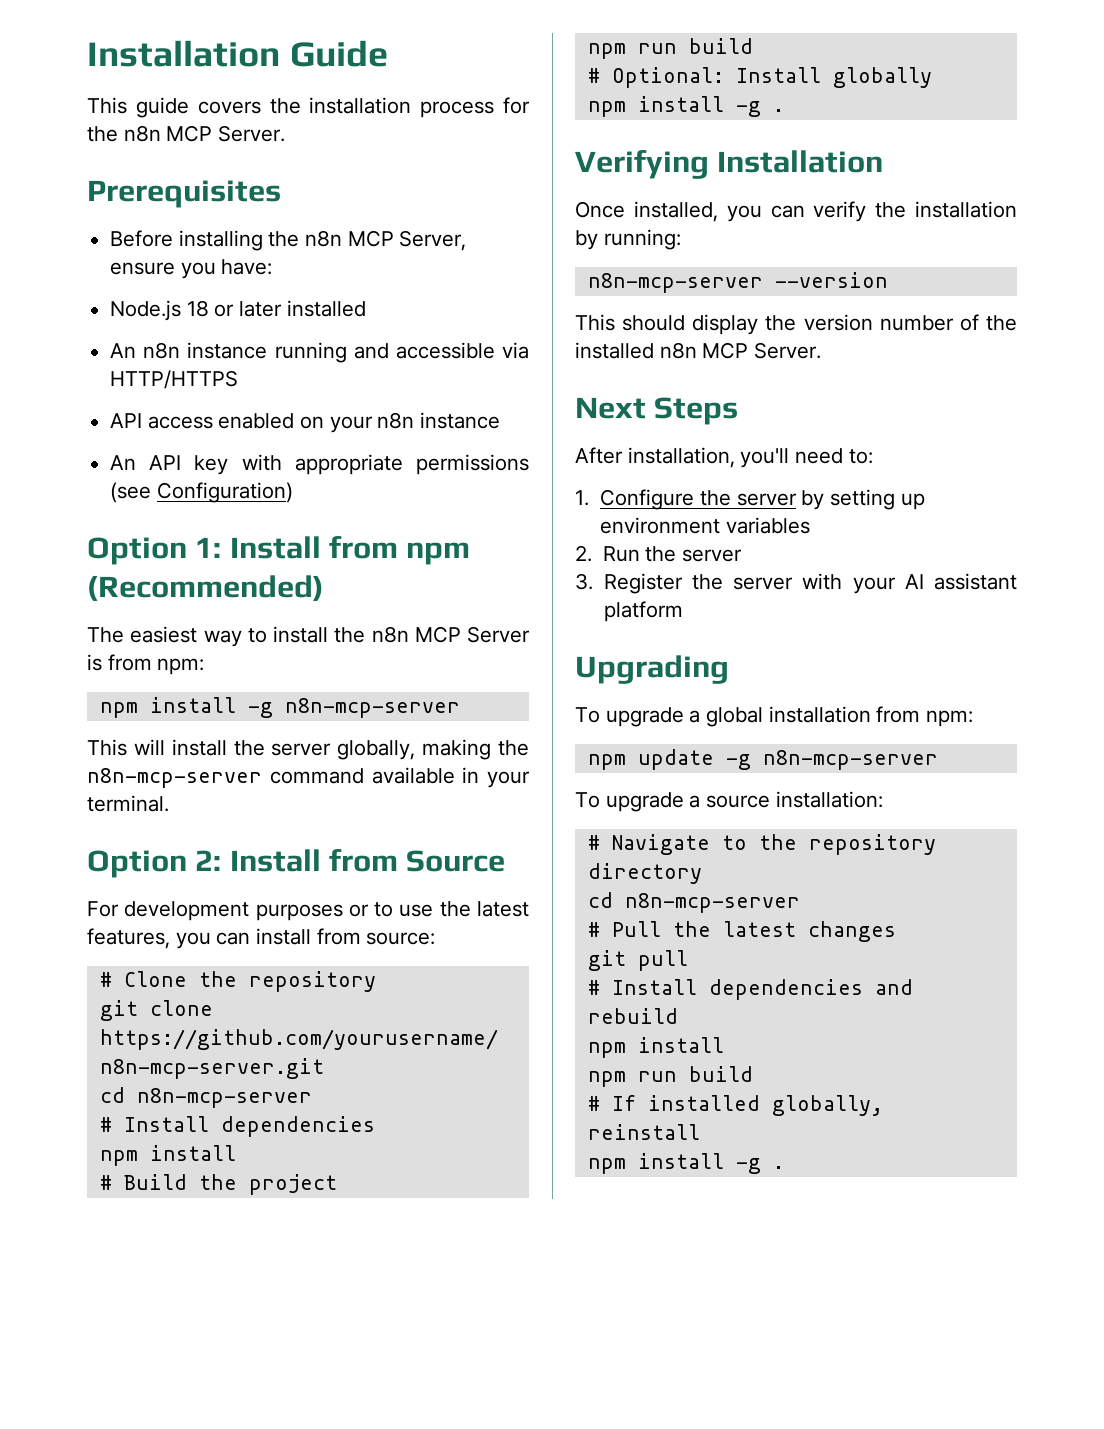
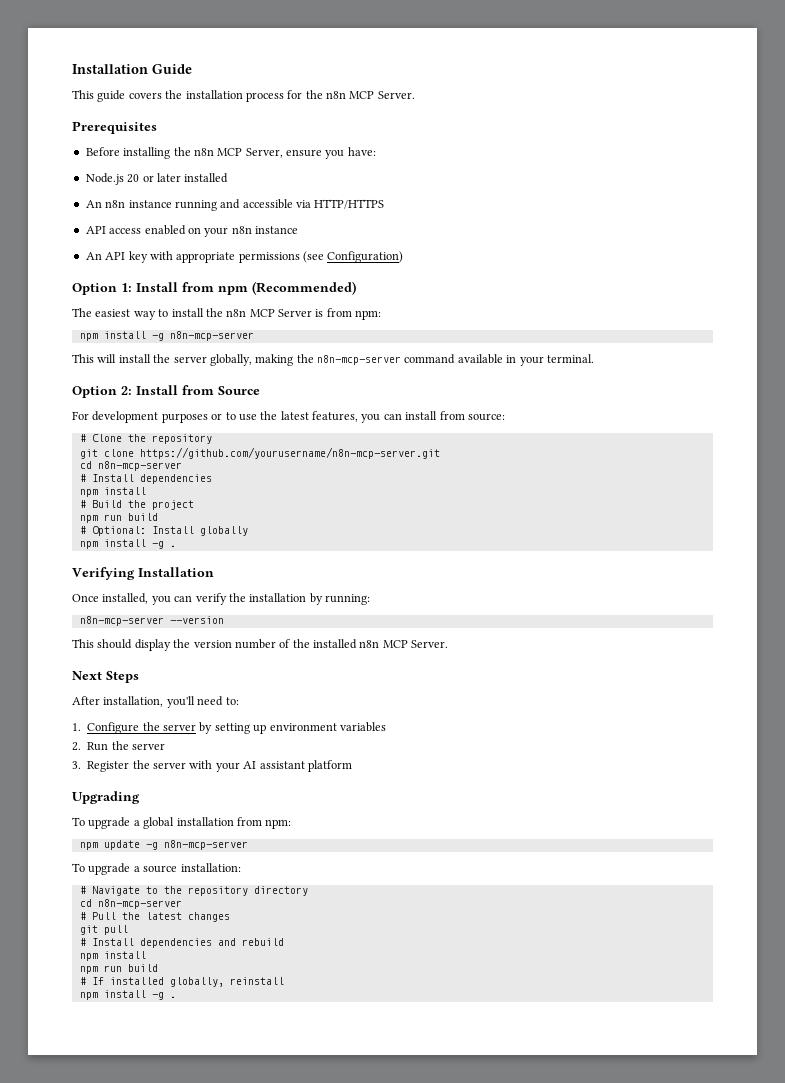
[186,300,209,317] 18 -> [127,174,140,183] 20

